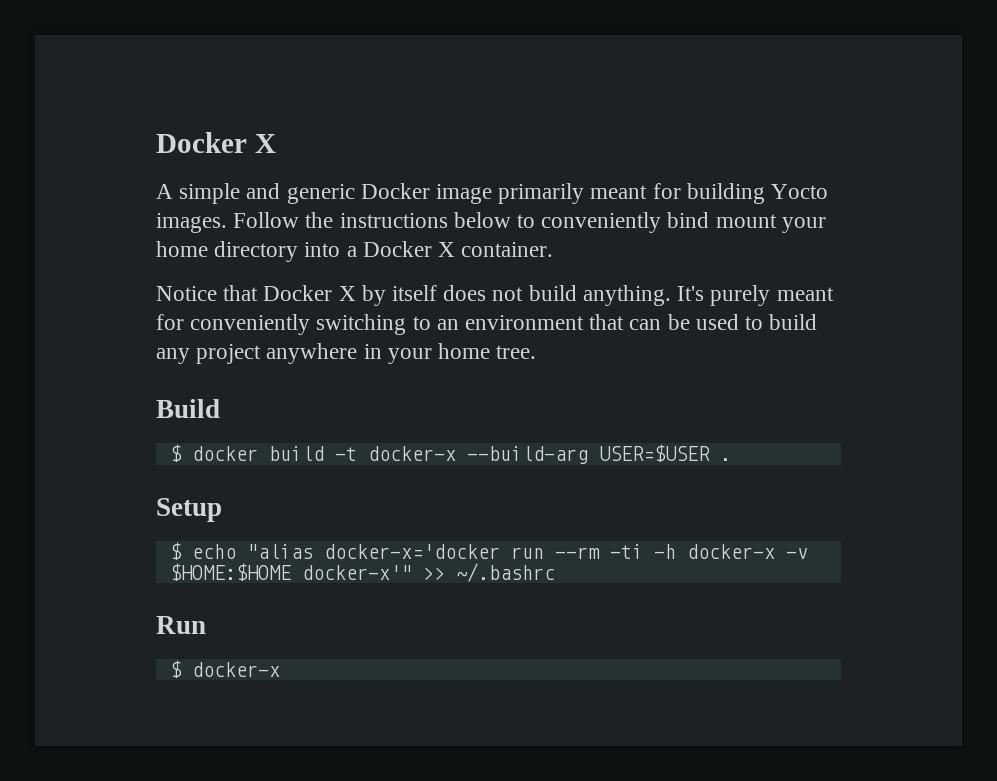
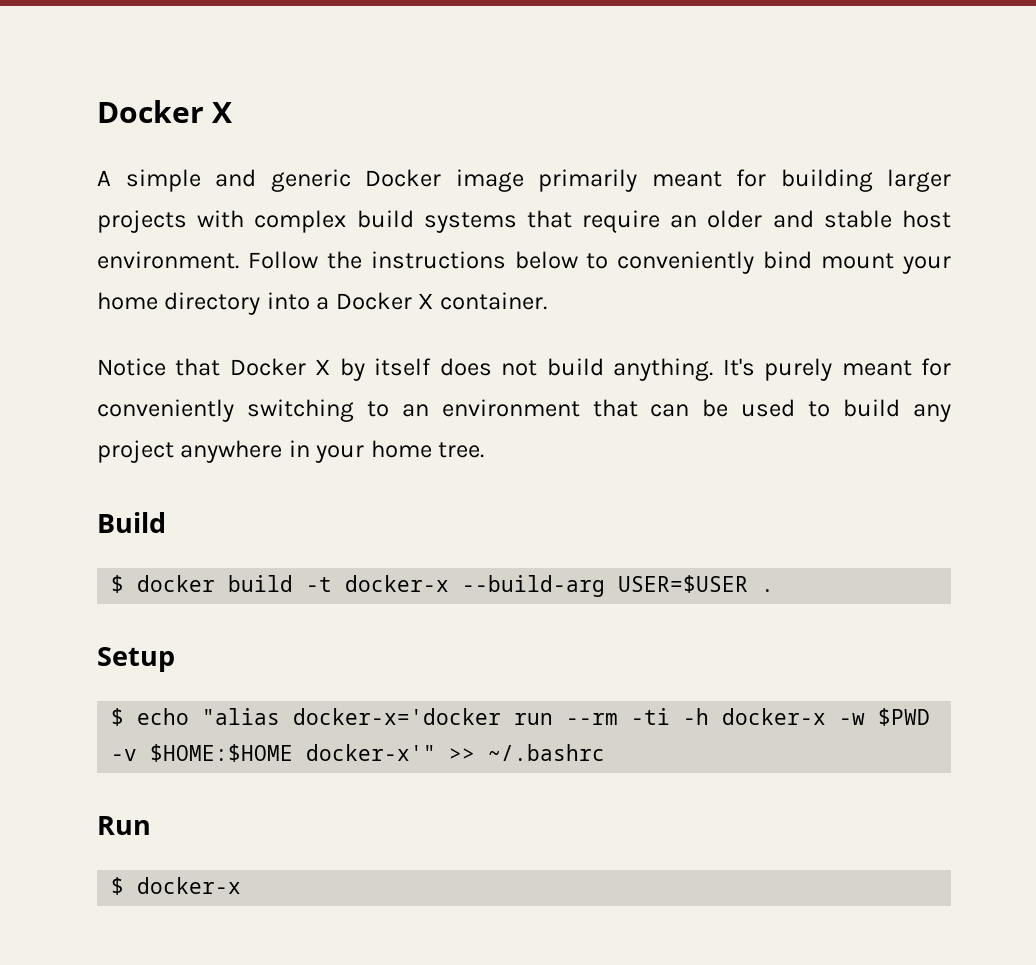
[771,184,829,199] [156,213,227,233] Yocto images. -> [887,169,951,192] [97,210,951,233] [97,251,239,269] larger projects with complex build systems that require an older and stable host environment.
(775, 551) none -> [839,708,931,726] -w $PWD

